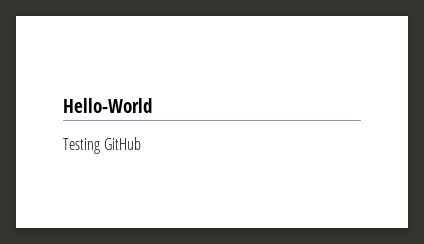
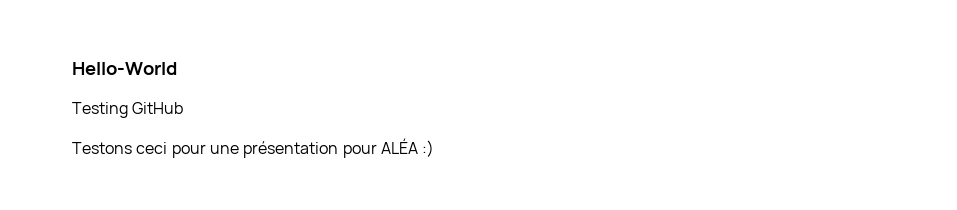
(142, 143) none -> [72,138,435,158] // Testons ceci pour une présentation pour ALÉA :)

